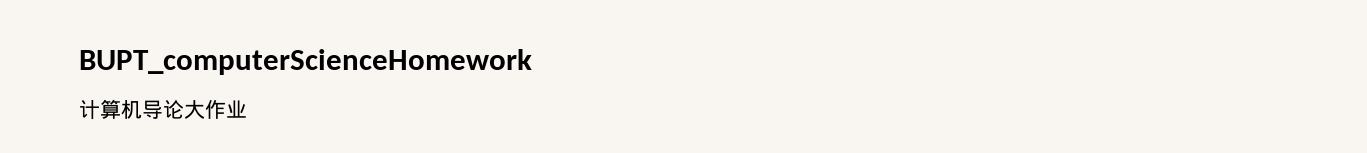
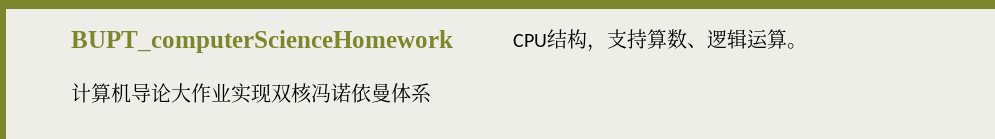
(247, 109) none -> [231,83,431,104] [513,29,807,52] 实现双核冯诺依曼体系CPU结构，支持算数、逻辑运算。

